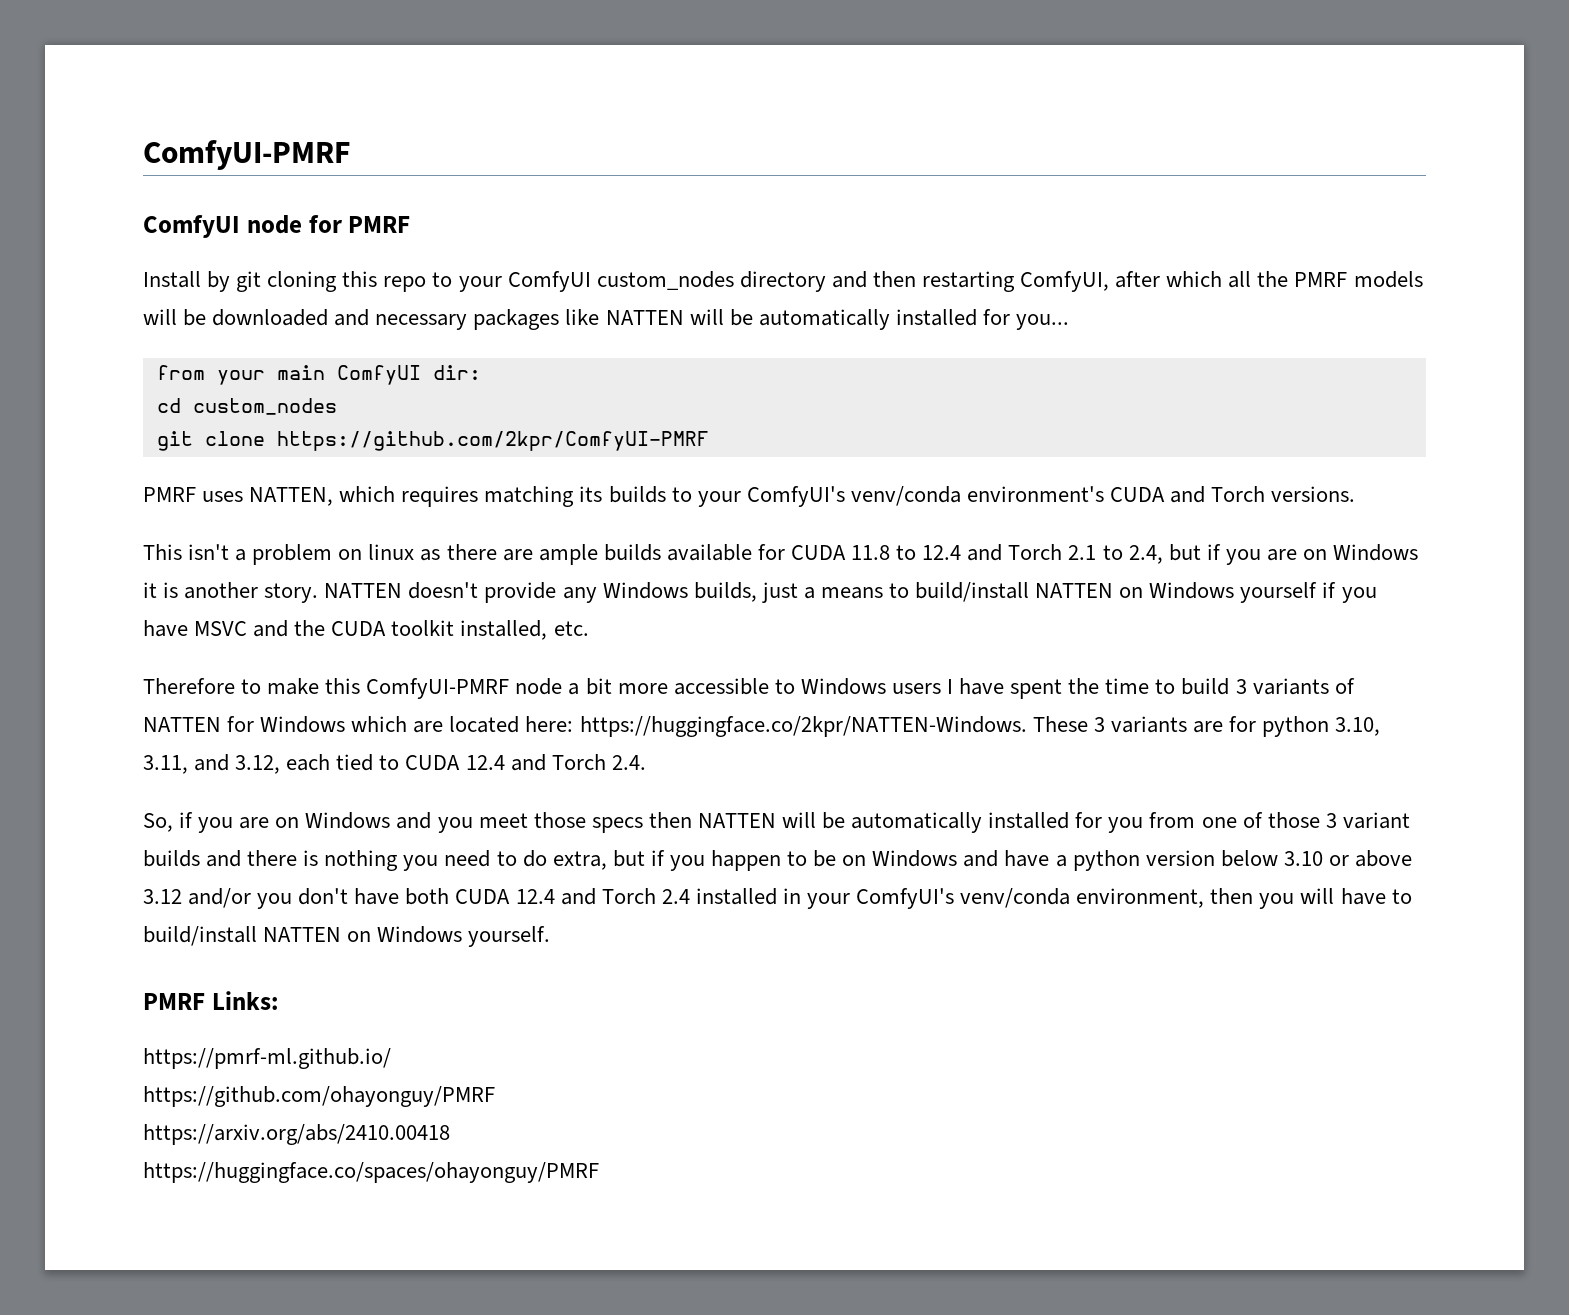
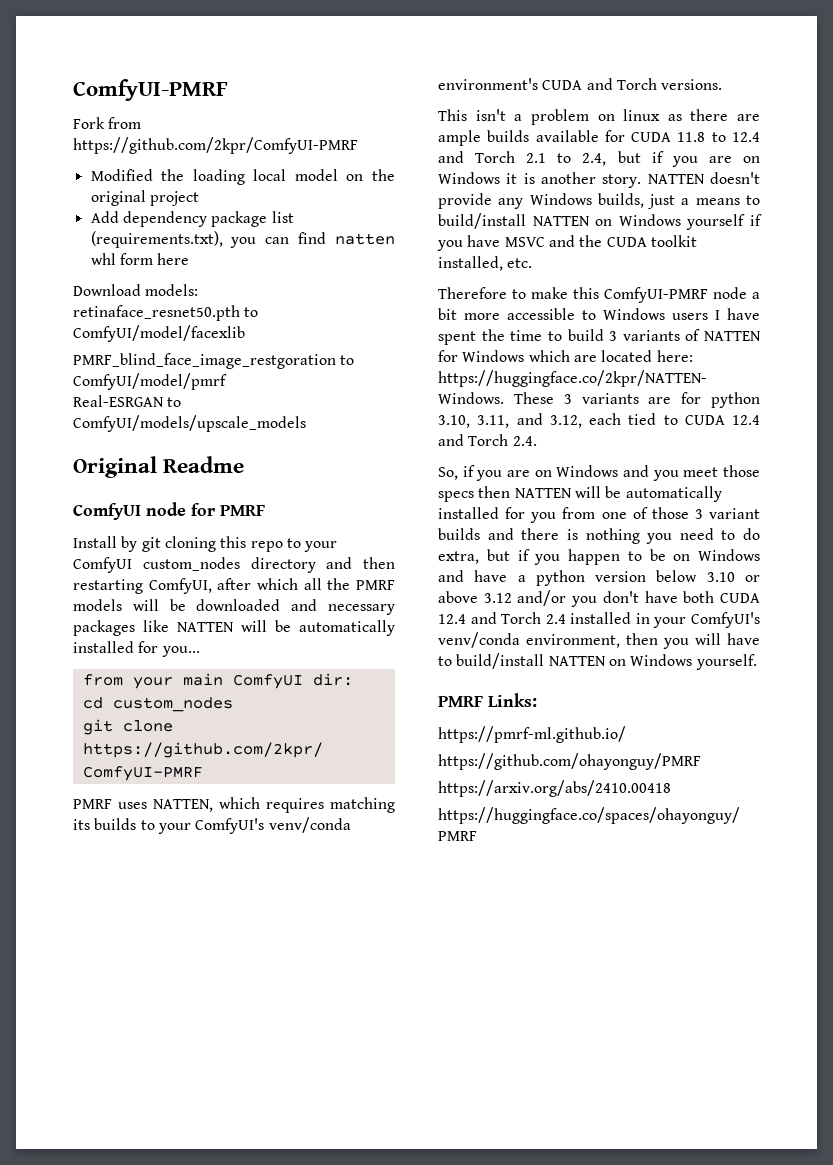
[143,140,351,170] ComfyUI-PMRF -> [73,79,228,101] [73,117,142,129] [73,137,358,154] [90,169,395,185] [90,190,199,206] [90,211,294,227] [90,231,395,248] [90,253,190,265] [73,284,199,296] [73,305,259,321] [73,325,245,342] [73,353,355,369] [73,373,227,390] [73,395,182,407] [73,415,306,432] [73,456,245,478] ComfyUI-PMRF // Fork from https://github.com/2kpr/ComfyUI-PMRF // Modified the loading local model on the original project // Add dependency package list (requirements.txt), you can find natten whl form here // Download models: // retinaface_resnet50.pth to ComfyUI/model/facexlib // PMRF_blind_face_image_restgoration to ComfyUI/model/pmrf // Real-ESRGAN to ComfyUI/models/upscale_models // Original Readme

